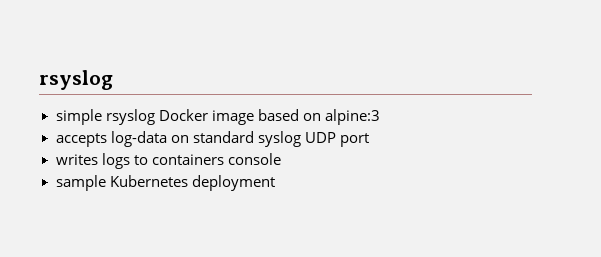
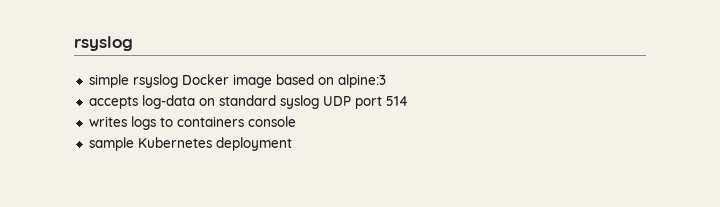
(369, 140) none -> [385,96,408,106] 514

